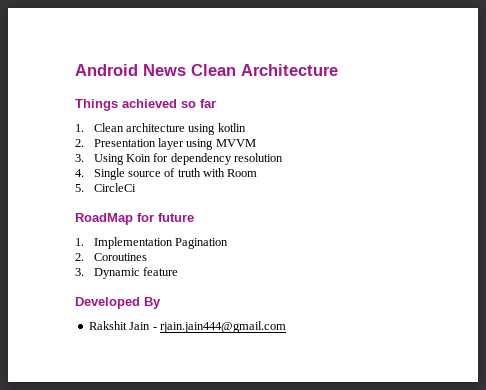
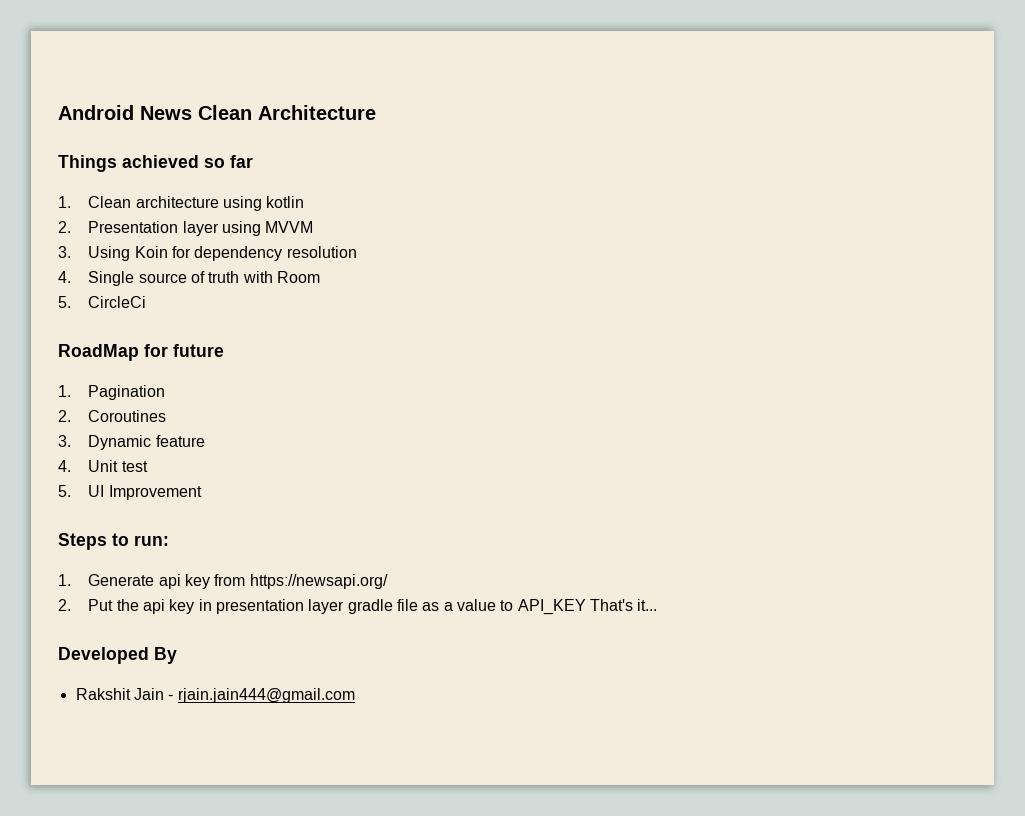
[93,237,173,249] Implementation -> (71, 391) none
(178, 271) none -> [58,460,148,472] [58,485,202,500] [58,533,169,550] [58,574,388,589] [58,599,658,615] // 4. Unit test // 5. UI Improvement // Steps to run: // 1. Generate api key from https://newsapi.org/ // 2. Put the api key in presentation layer gradle file as a value to API_KEY That's it...

